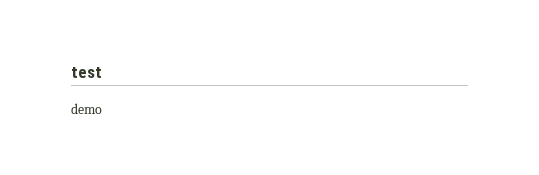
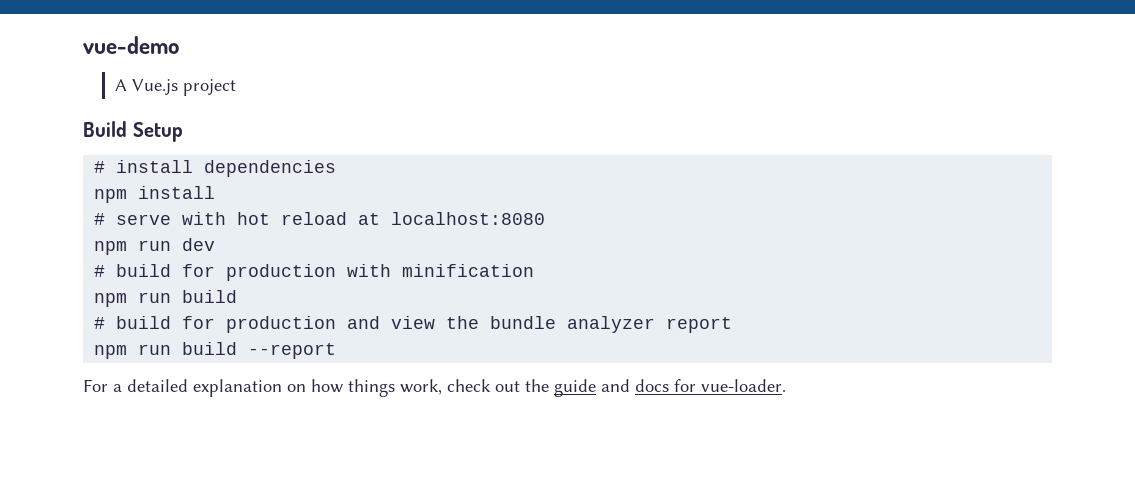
[71,67,102,78] [71,103,102,114] test // demo -> [83,36,179,54] [115,79,237,96] [83,121,183,142] [94,160,337,177] [94,186,216,203] [94,212,546,225] [94,238,216,255] [94,264,535,281] [94,290,238,307] [94,316,733,333] [94,342,337,359] [83,379,786,397] vue-demo // A Vue.js project // Build Setup // # install dependencies // npm install // # serve with hot reload at localhost:8080 // npm run dev // # build for production with minification // npm run build // # build for production and view the bundle analyzer report // npm run build --report // For a detailed explanation on how things work, check out the guide and docs for vue-loader.

